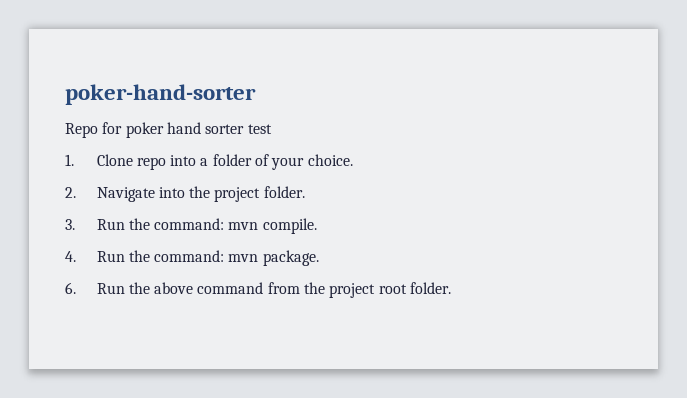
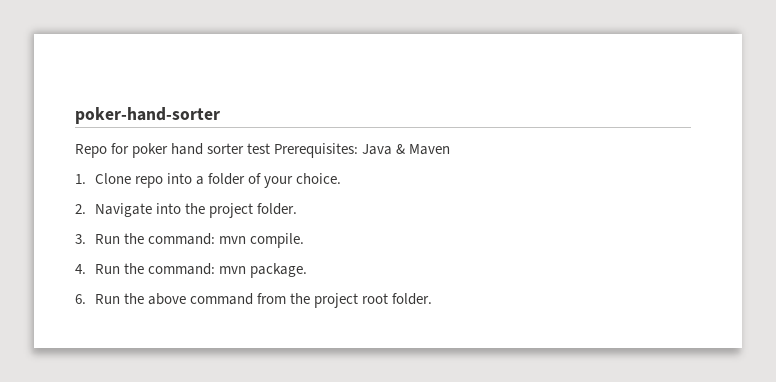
(272, 129) none -> [274,143,451,158] Prerequisites: Java & Maven

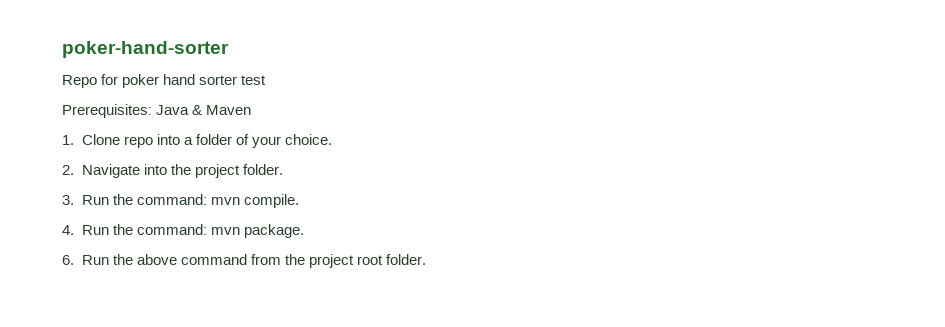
(271, 148) none -> (267, 80) //

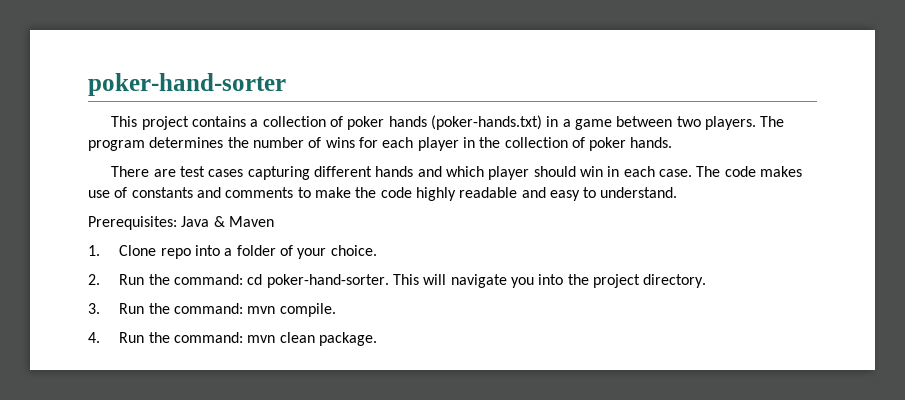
[62,74,267,88] Repo for poker hand sorter test -> [111,115,785,130] [88,137,673,151] [111,166,802,180] [88,187,678,201] This project contains a collection of poker hands (poker-hands.txt) in a game between two players. The program determines the number of wins for each player in the collection of poker hands. // There are test cases capturing different hands and which player should win in each case. The code makes use of constants and comments to make the code highly readable and easy to understand.
[81,164,140,178] Navigate -> [119,274,534,288] Run the command: cd poker-hand-sorter. This will navigate you
[242,164,283,175] folder. -> [643,274,707,288] directory.
(240, 231) none -> [279,332,315,343] clean
[62,254,426,268] // 6. Run the above command from the project root folder. -> (377, 339) none

